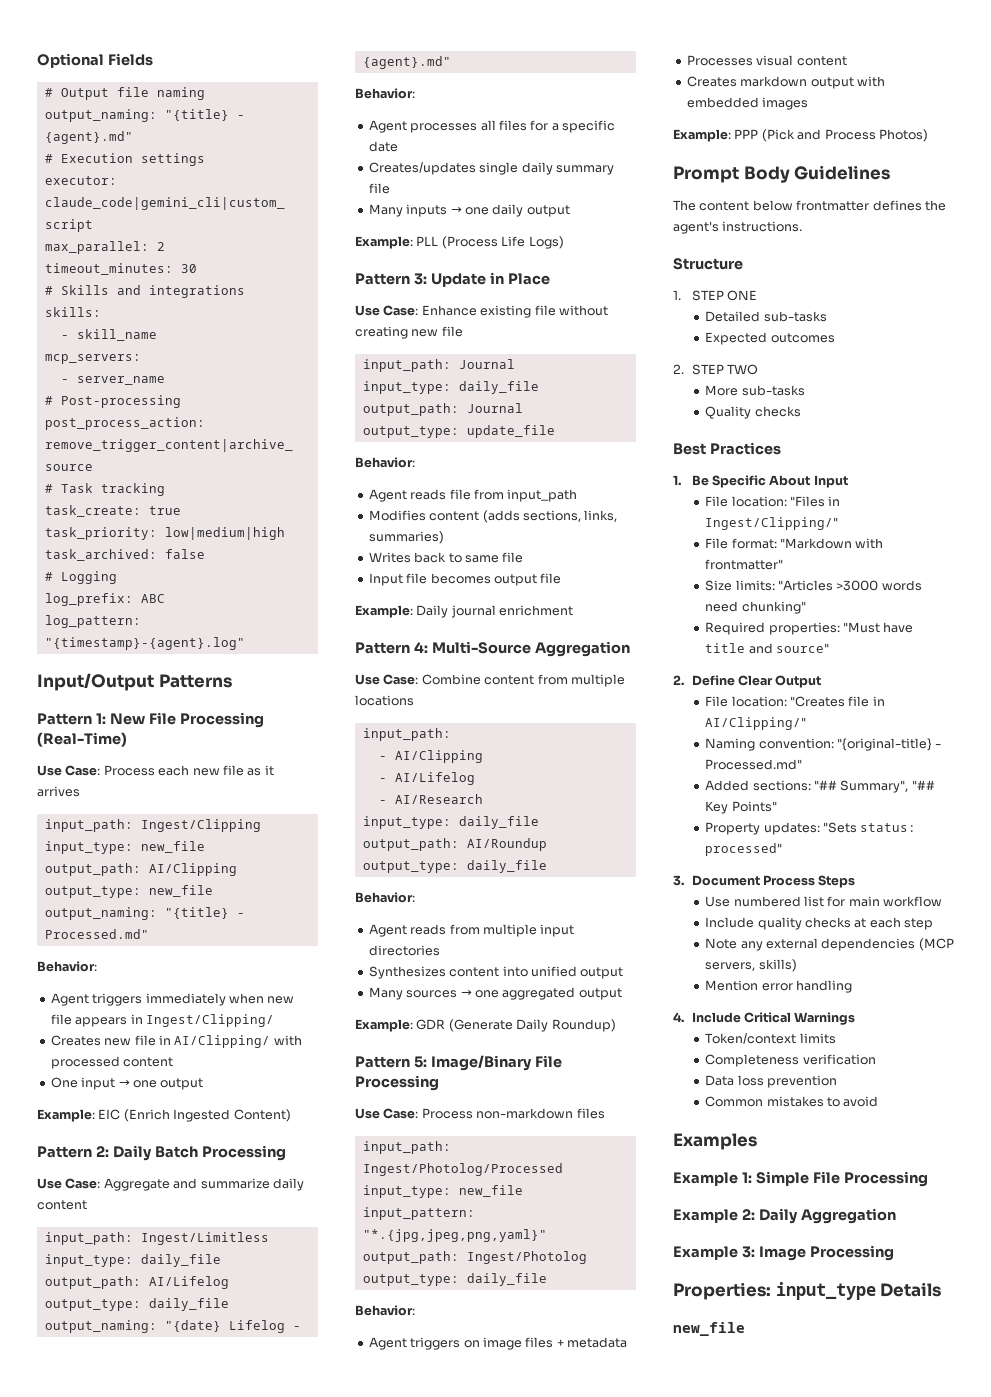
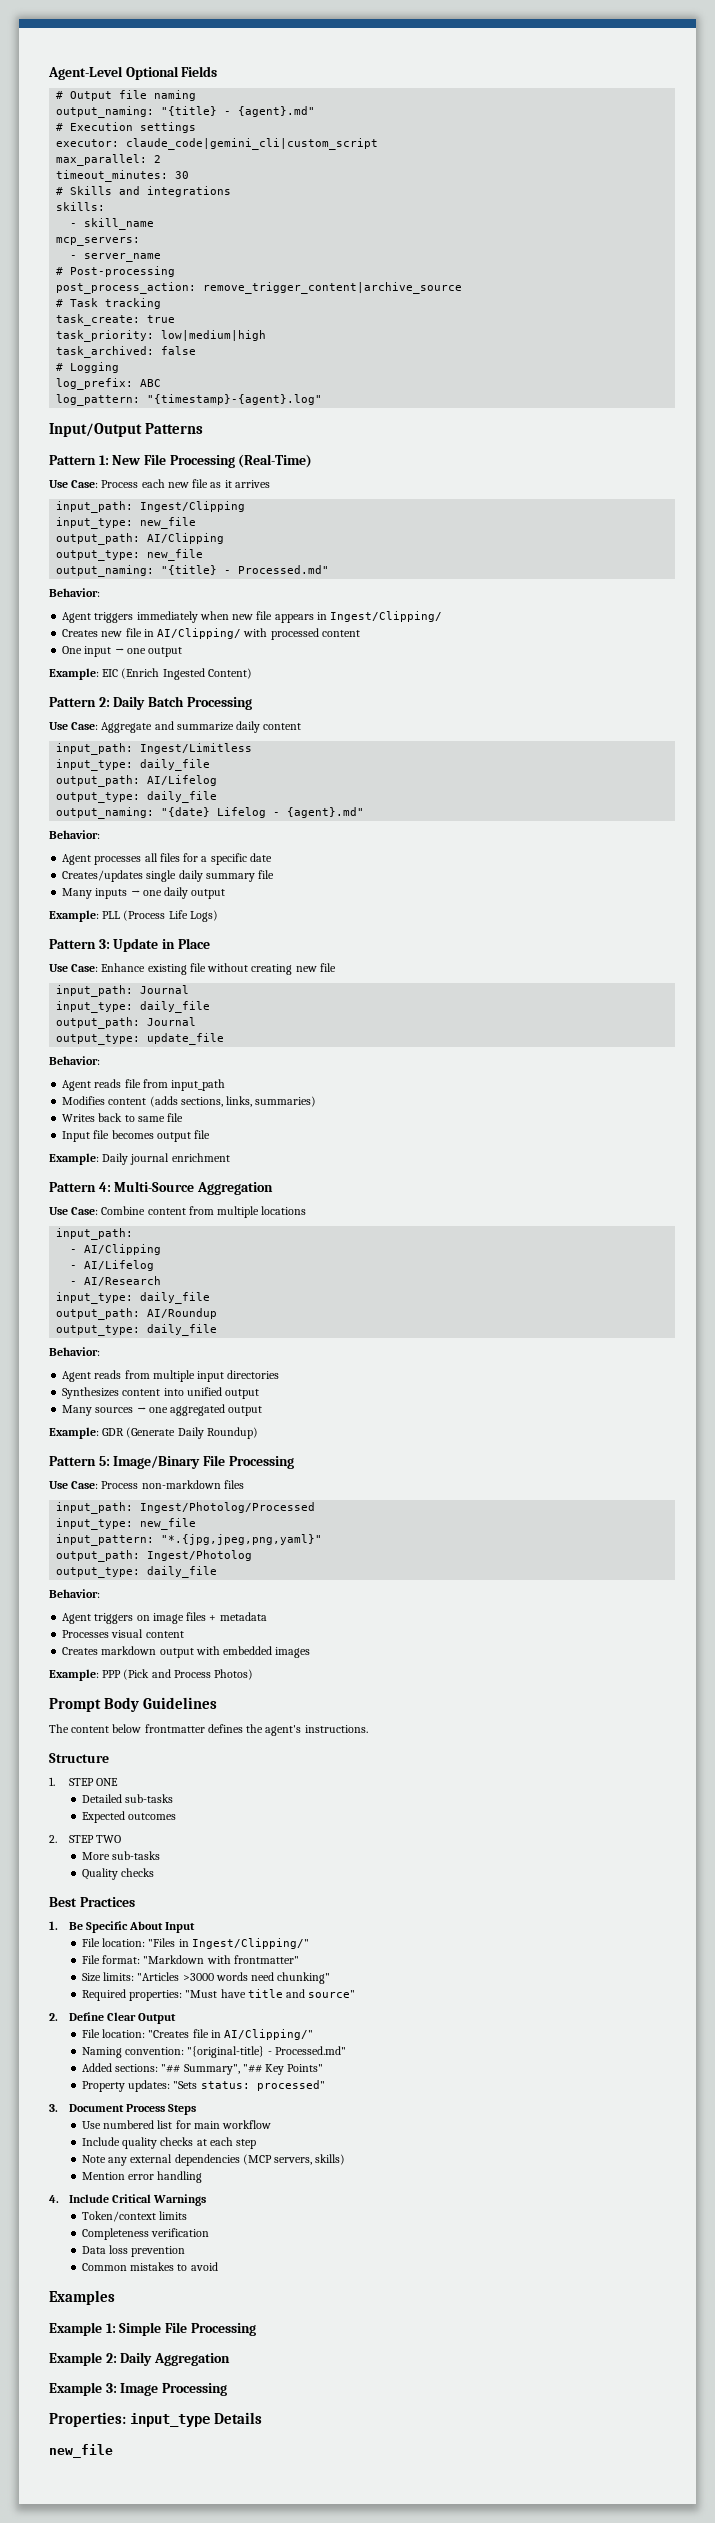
(37, 60) none -> [48,66,123,80] Agent-Level

